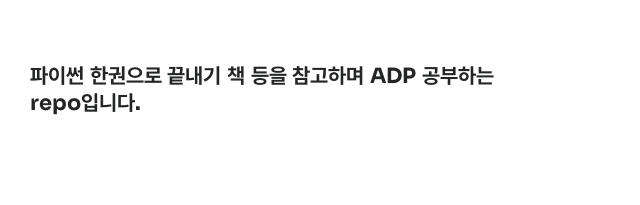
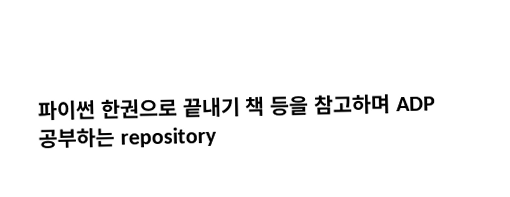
[30,93,141,115] repo입니다. -> [119,126,217,148] repository

